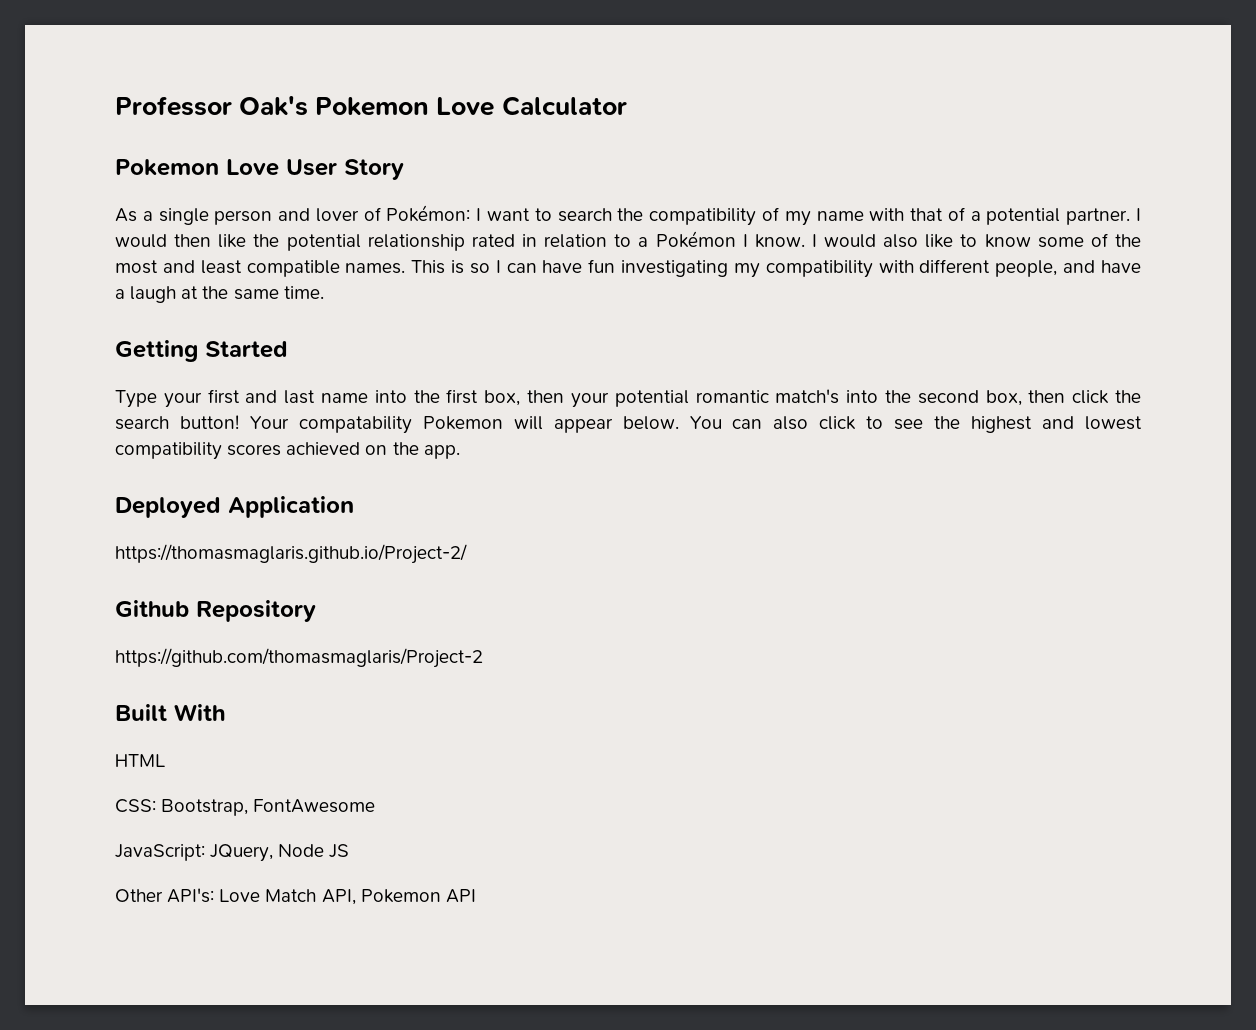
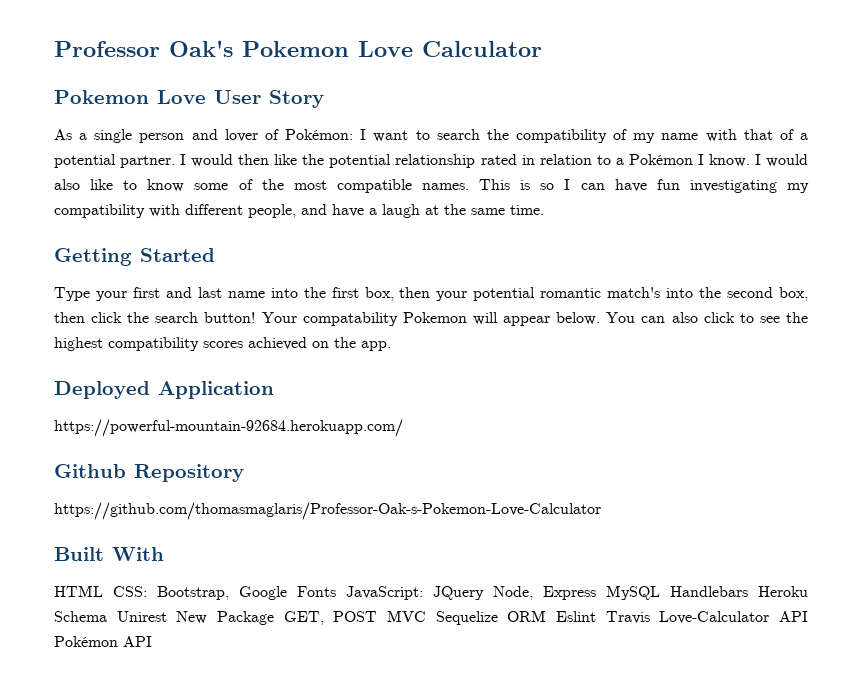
[162,260,242,274] and least -> (327, 185) none
[1042,416,1143,430] and lowest -> (103, 344) none
[115,544,467,564] https://thomasmaglaris.github.io/Project-2/ -> [54,419,403,437] https://powerful-mountain-92684.herokuapp.com/
[115,648,483,668] https://github.com/thomasmaglaris/Project-2 -> [54,502,601,520] https://github.com/thomasmaglaris/Professor-Oak-s-Pokemon-Love-Calculator
(165, 760) // -> (103, 591) none
[253,799,376,813] [115,844,350,862] [115,888,441,905] FontAwesome // JavaScript: JQuery, Node JS // Other API's: Love Match API, Pokemon -> [239,585,808,600] [54,610,808,625] [54,636,118,647] Google Fonts JavaScript: JQuery Node, Express MySQL Handlebars Heroku Schema Unirest New Package GET, POST MVC Sequelize ORM Eslint Travis Love-Calculator API Pokémon

